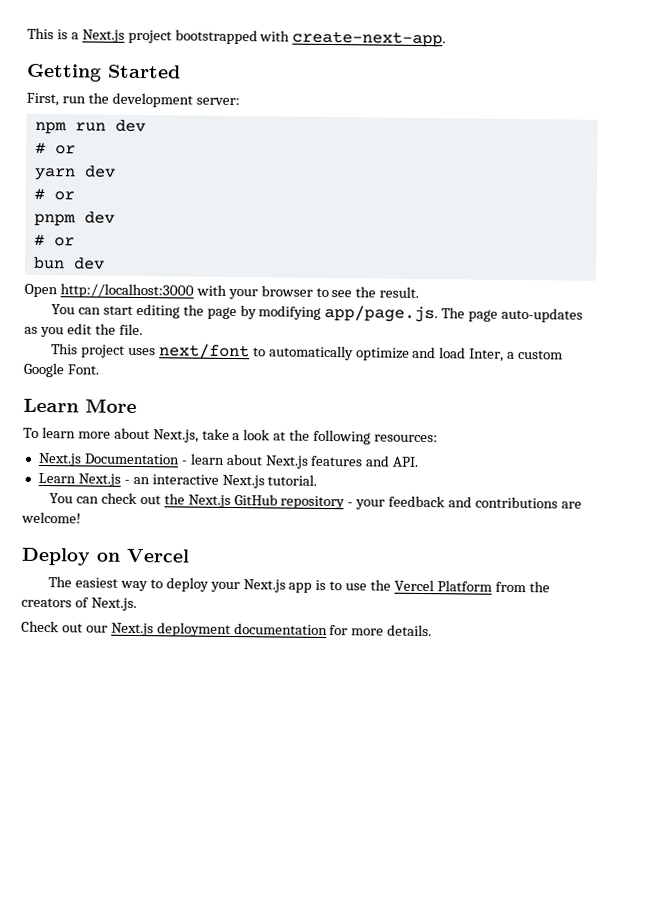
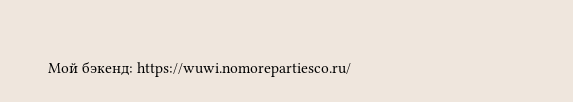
[27,27,447,48] [26,63,181,82] [26,92,240,108] [34,119,146,135] [34,141,76,155] [33,165,116,181] [33,187,75,201] [33,211,115,227] [33,233,75,247] [32,256,105,270] [24,283,420,300] [51,303,584,323] [24,323,143,338] [51,343,564,362] [23,362,99,378] [23,398,137,413] [23,427,439,445] [37,452,420,469] [37,472,318,489] [49,492,582,510] [21,511,81,524] [21,547,190,566] [48,576,550,593] [21,597,137,612] [21,620,433,637] This is a Next.js project bootstrapped with create-next-app. // Getting Started // First, run the development server: // npm run dev // # or // yarn dev // # or // pnpm dev // # or // bun dev // Open http://localhost:3000 with your browser to see the result. // You can start editing the page by modifying app/page.js. The page auto-updates as you edit the file. // This project uses next/font to automatically optimize and load Inter, a custom Google Font. // Learn More // To learn more about Next.js, take a look at the following resources: // Next.js Documentation - learn about Next.js features and API. // Learn Next.js - an interactive Next.js tutorial. // You can check out the Next.js GitHub repository - your feedback and contributions are welcome! // Deploy on Vercel // The easiest way to deploy your Next.js app is to use the Vercel Platform from the creators of Next.js. // Check out our Next.js deployment documentation for more details. -> [48,61,352,77] Мой бэкенд: https://wuwi.nomorepartiesco.ru/

